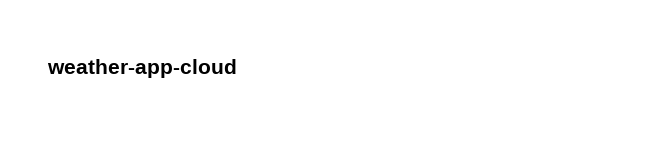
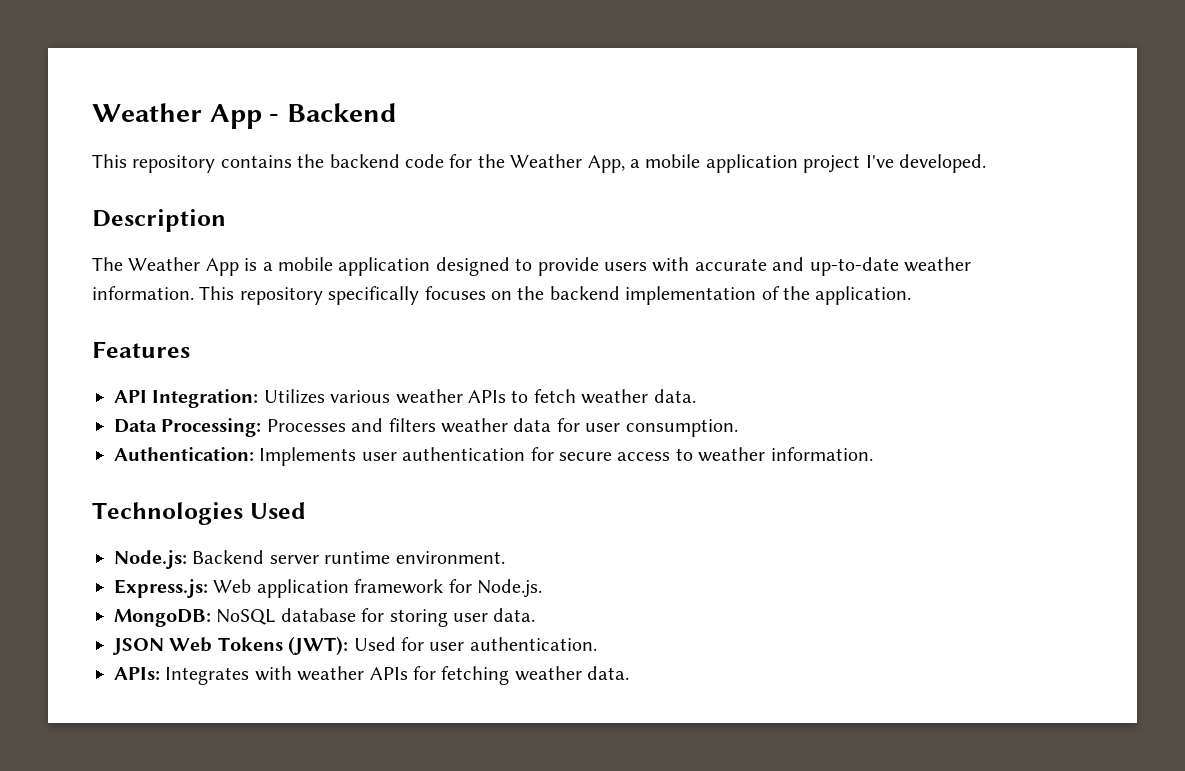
[47,59,237,78] weather-app-cloud -> [92,103,397,129] [92,154,986,173] [92,209,226,232] [92,257,971,276] [92,286,912,305] [92,341,190,358] [114,389,696,408] [114,418,738,437] [114,447,873,466] [92,502,306,525] [114,550,505,569] [114,579,542,598] [114,608,536,627] [112,636,597,656] [114,666,630,685] Weather App - Backend // This repository contains the backend code for the Weather App, a mobile application project I've developed. // Description // The Weather App is a mobile application designed to provide users with accurate and up-to-date weather information. This repository specifically focuses on the backend implementation of the application. // Features // API Integration: Utilizes various weather APIs to fetch weather data. // Data Processing: Processes and filters weather data for user consumption. // Authentication: Implements user authentication for secure access to weather information. // Technologies Used // Node.js: Backend server runtime environment. // Express.js: Web application framework for Node.js. // MongoDB: NoSQL database for storing user data. // JSON Web Tokens (JWT): Used for user authentication. // APIs: Integrates with weather APIs for fetching weather data.

